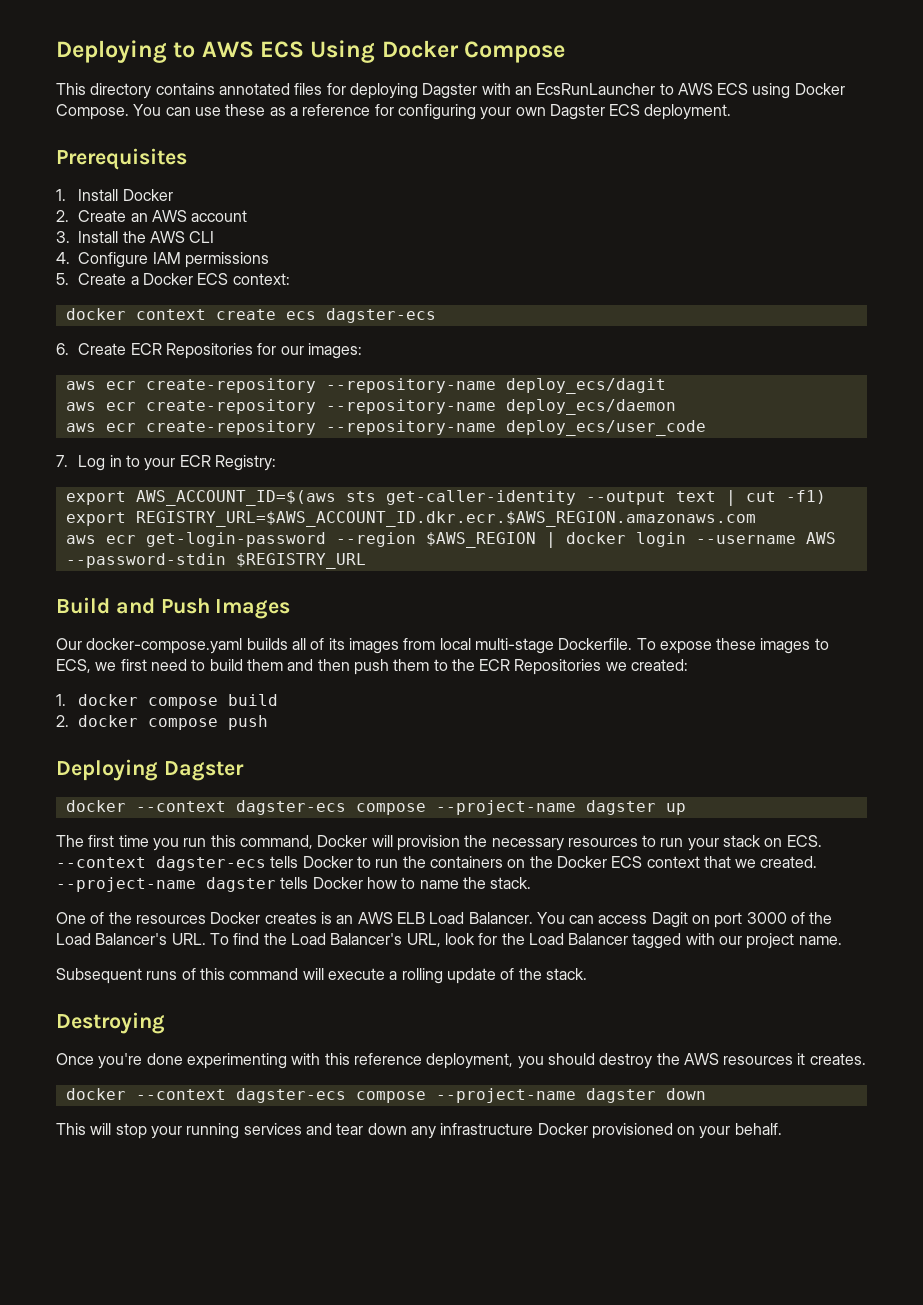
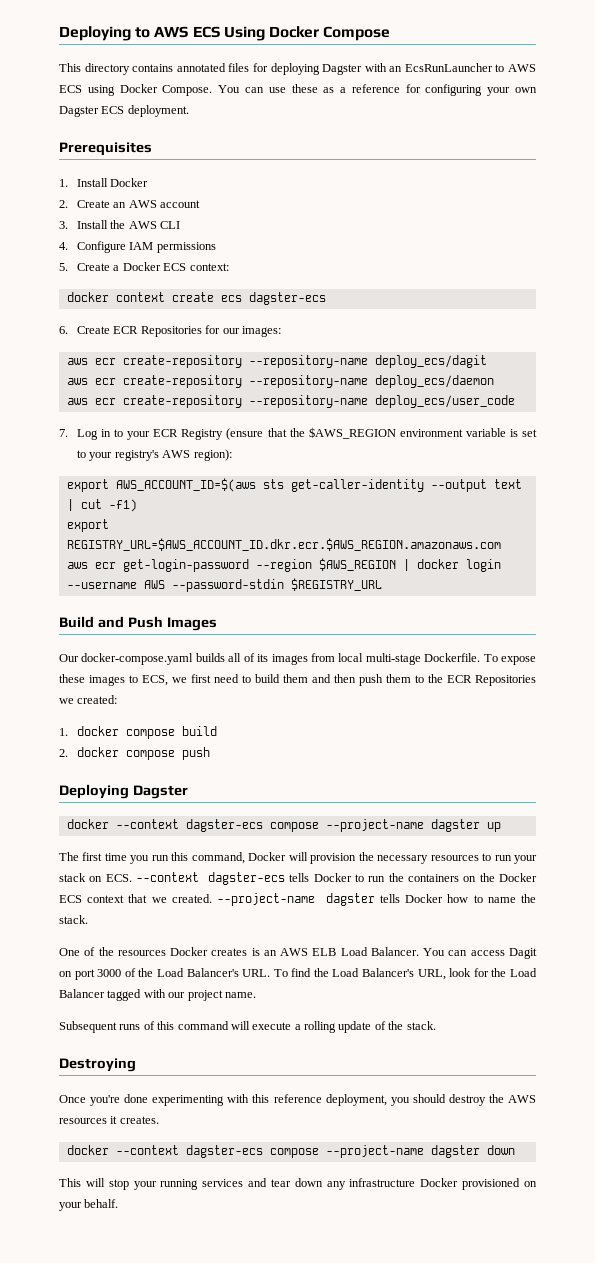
[214,455,276,471] Registry: -> [181,427,537,440] [76,449,232,461] Registry (ensure that the $AWS_REGION environment variable is set to your registry's AWS region):

